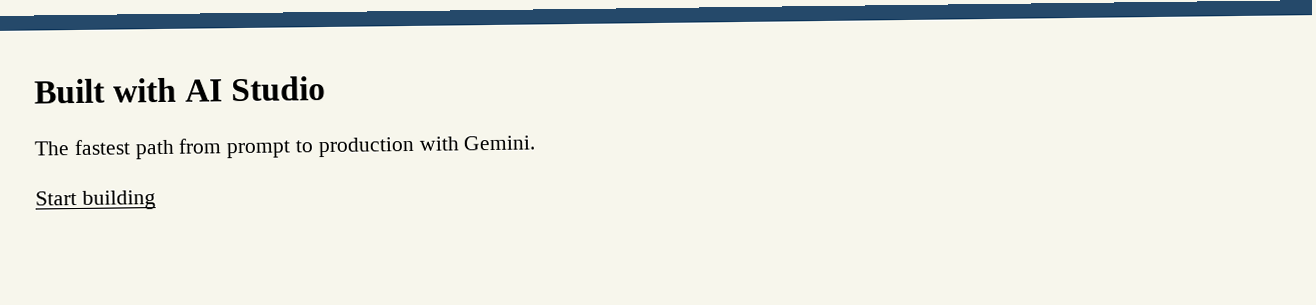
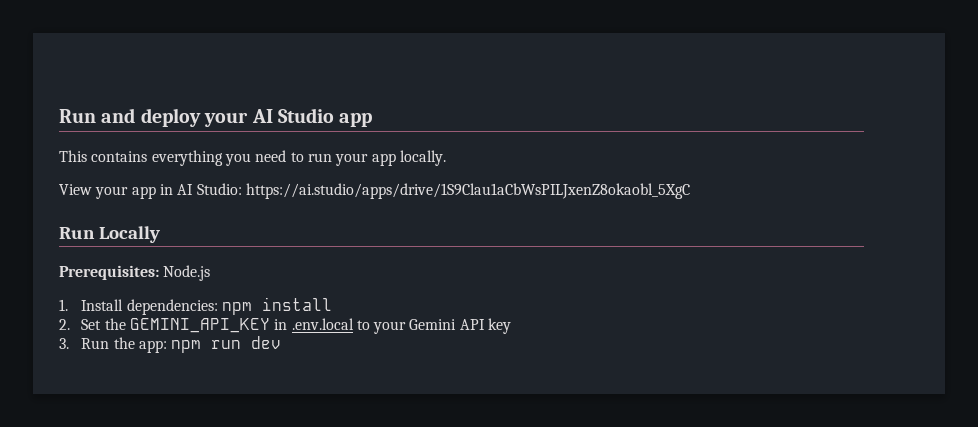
[34,75,327,104] [34,135,536,160] [35,190,156,210] Built with AI Studio // The fastest path from prompt to production with Gemini. // Start building -> [59,108,373,127] [59,150,446,166] [59,183,690,199] [59,226,160,243] [59,265,211,281] [59,297,332,315] [59,318,512,334] [59,336,282,353] Run and deploy your AI Studio app // This contains everything you need to run your app locally. // View your app in AI Studio: https://ai.studio/apps/drive/1S9Clau1aCbWsPILJxenZ8okaobl_5XgC // Run Locally // Prerequisites: Node.js // 1. Install dependencies: npm install // 2. Set the GEMINI_API_KEY in .env.local to your Gemini API key // 3. Run the app: npm run dev

